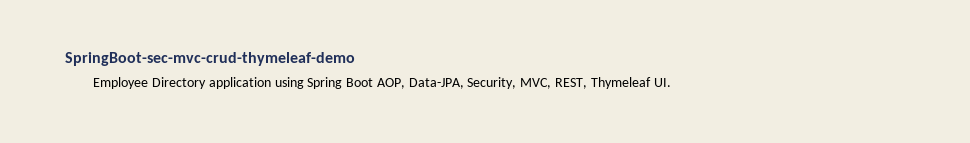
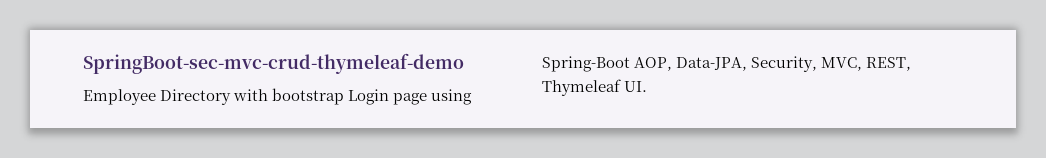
[208,77,374,89] application using Spring Boot -> [233,88,473,105] [542,56,630,72] with bootstrap Login page using Spring-Boot

